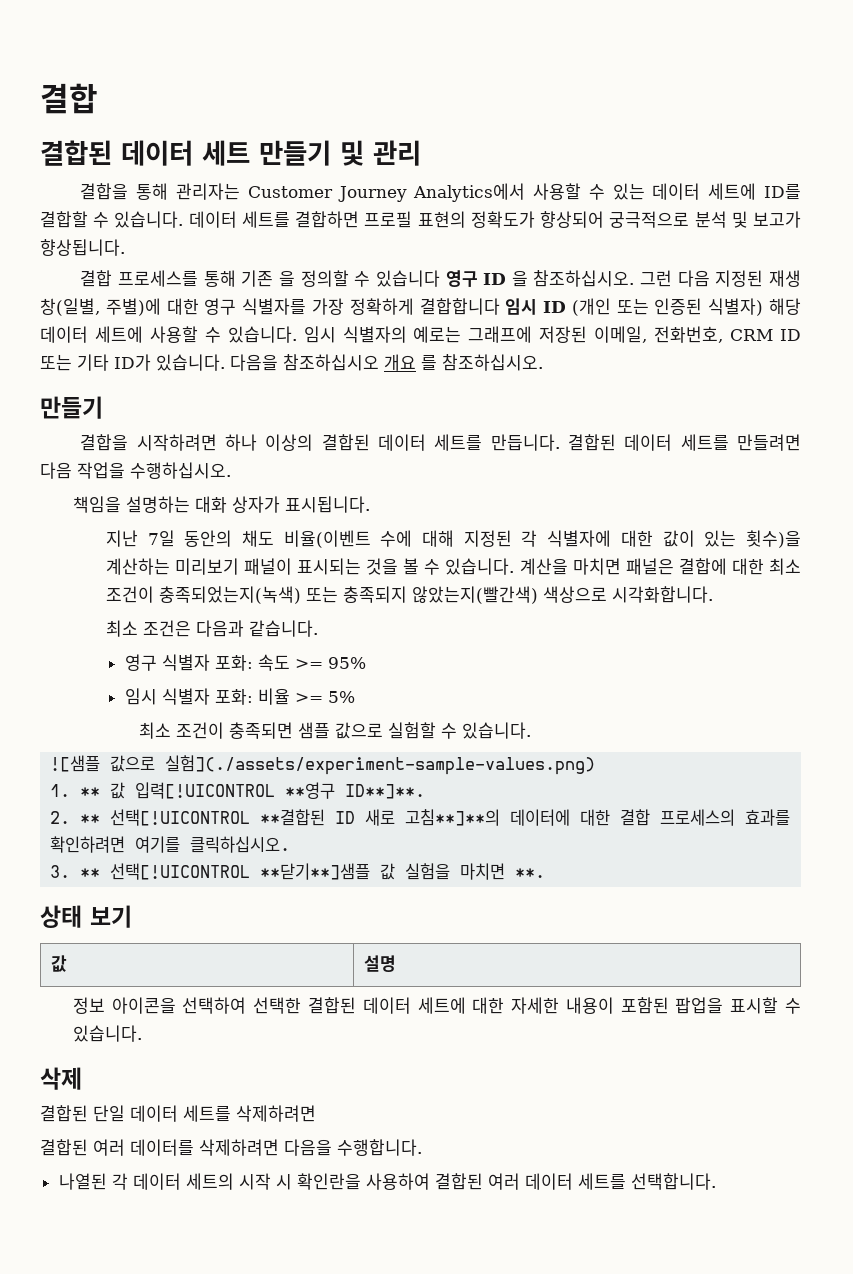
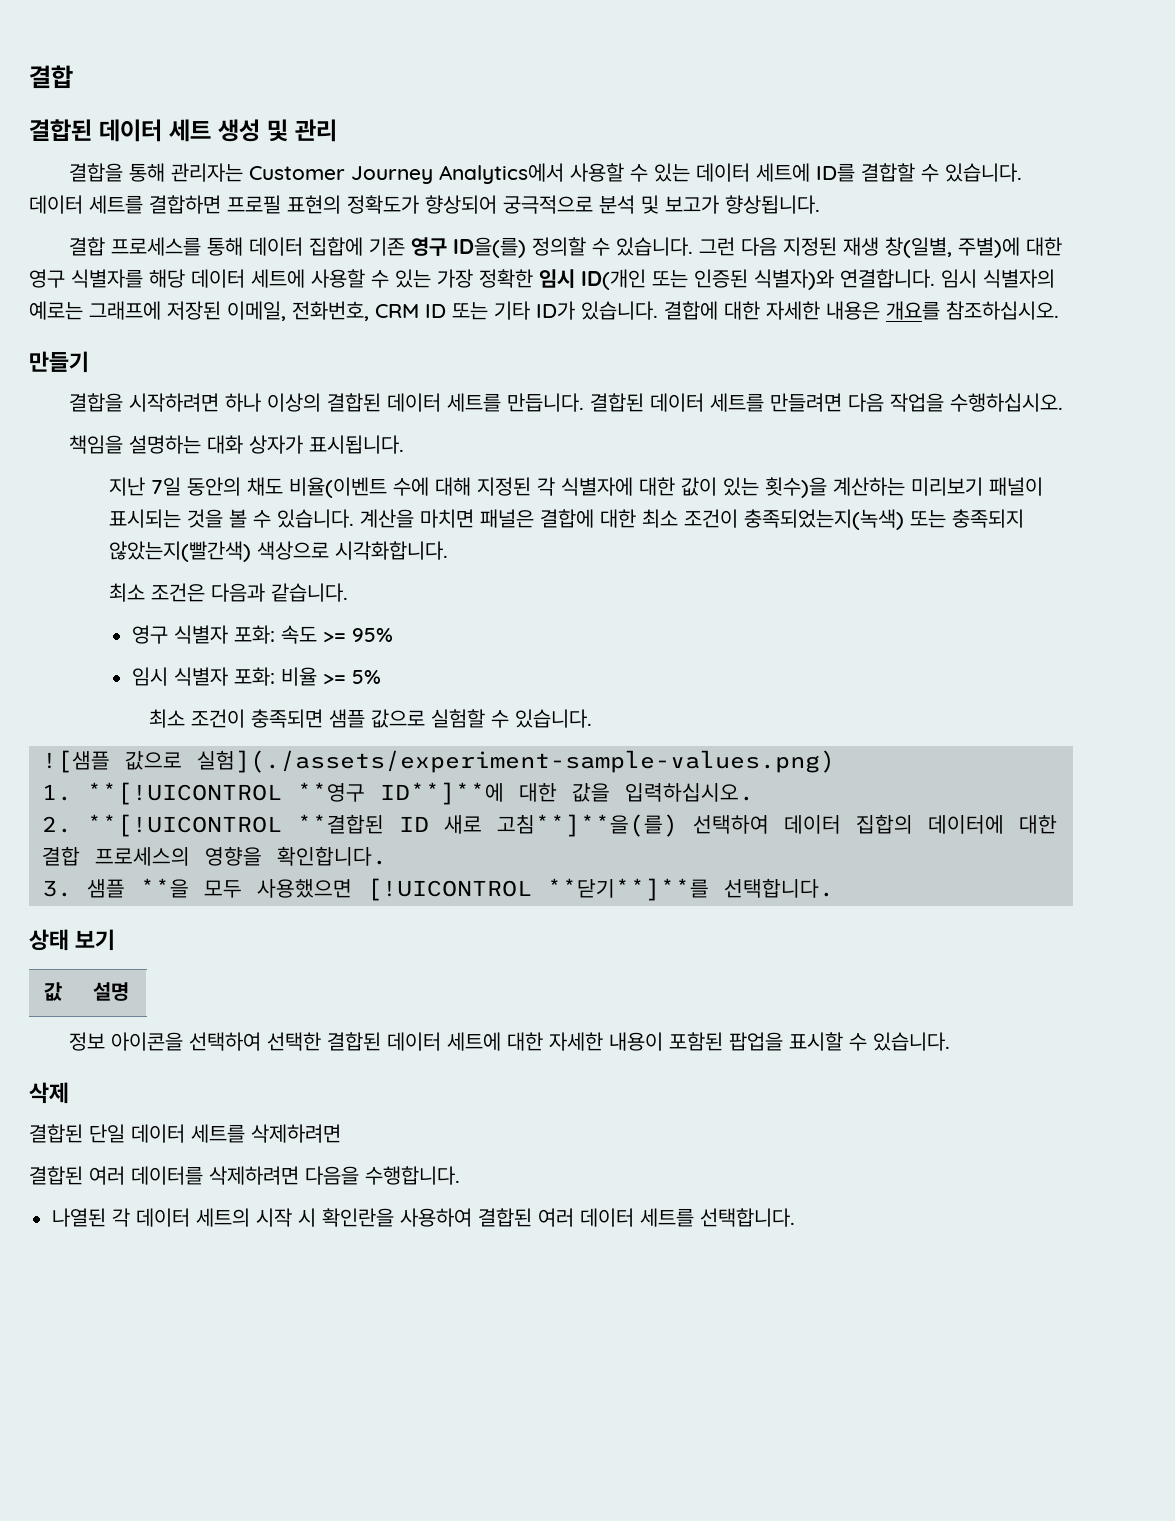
[259,140,331,166] 만들기 -> [218,119,260,142] 생성
[241,270,635,287] 기존 을 정의할 수 있습니다 영구 ID 을 참조하십시오. -> [249,237,694,258] 데이터 집합에 기존 영구 ID을(를) 정의할 수 있습니다.
[311,298,764,316] 가장 정확하게 결합합니다 임시 ID (개인 또는 인증된 식별자) -> (143, 278) none
[227,326,297,343] 있습니다. -> [395,269,935,290] 있는 가장 정확한 임시 ID(개인 또는 인증된 식별자)와 연결합니다.
[230,354,437,371] 다음을 참조하십시오 개요 를 -> [664,301,940,320] 결합에 대한 자세한 내용은 개요를
[80,782,426,799] ** 값 입력[!UICONTROL **영구 ID**]**. -> [86,782,754,805] **[!UICONTROL **영구 ID**]**에 대한 값을 입력하십시오.
[80,809,251,826] ** 선택[!UICONTROL -> [86,814,282,837] **[!UICONTROL
[405,809,791,826] [50,836,291,853] [50,863,546,880] 고침**]**의 데이터에 대한 결합 프로세스의 효과를 확인하려면 여기를 클릭하십시오. // 3. ** 선택[!UICONTROL **닫기**]샘플 값 실험을 마치면 **. -> [496,814,1057,837] [41,846,387,866] [41,878,834,901] 고침**]**을(를) 선택하여 데이터 집합의 데이터에 대한 결합 프로세스의 영향을 확인합니다. // 3. 샘플 **을 모두 사용했으면 [!UICONTROL **닫기**]**를 선택합니다.

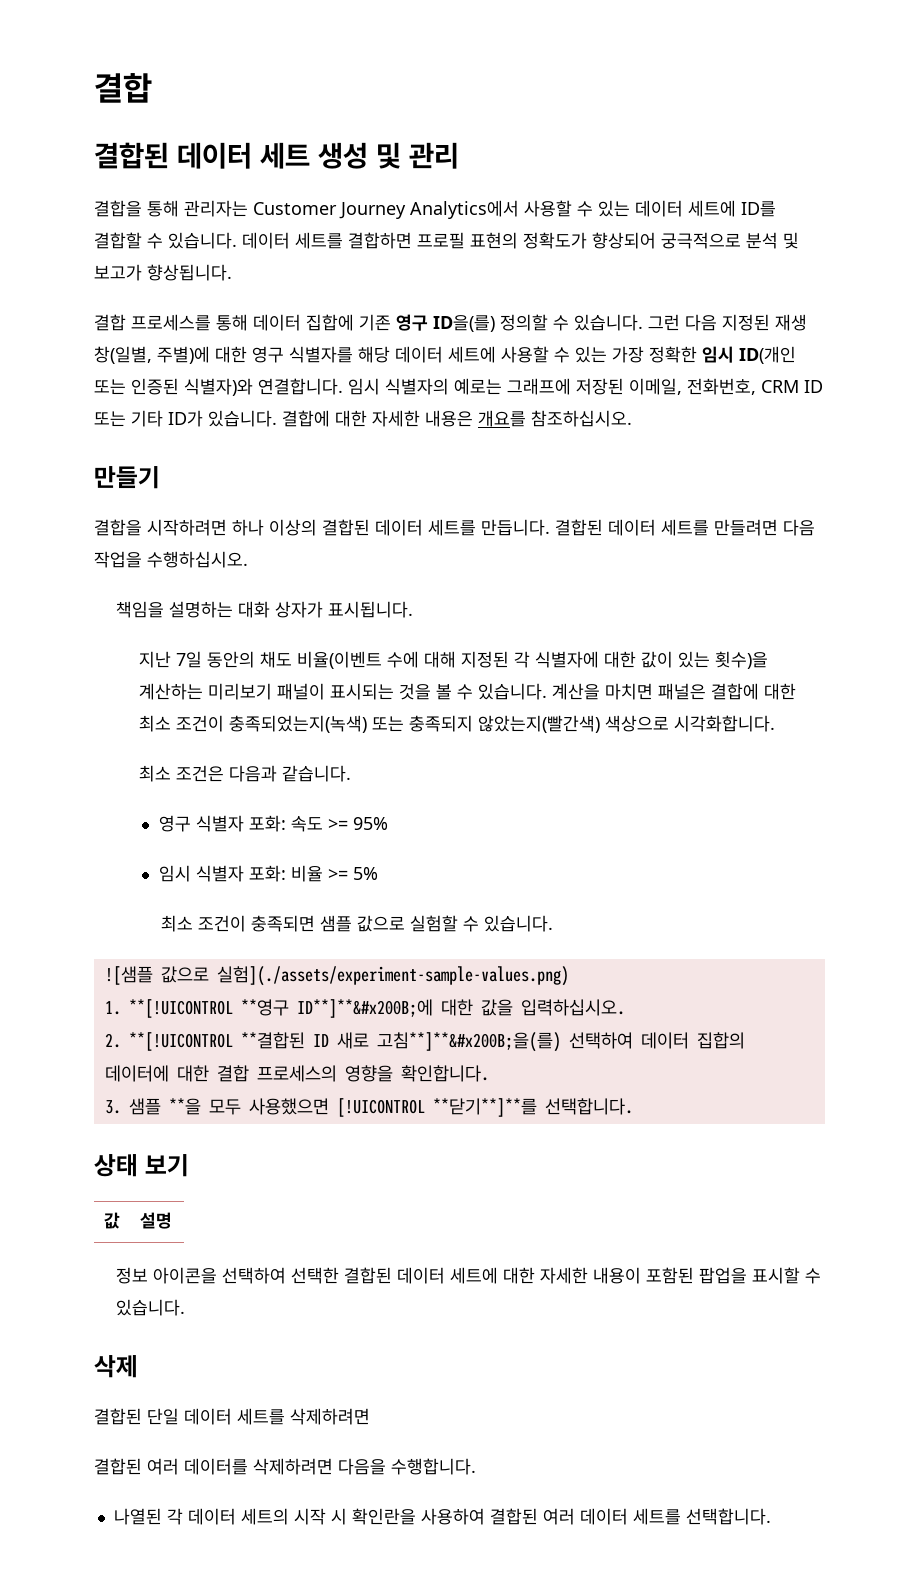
[379,782,504,805] ID**]**에 -> [296,999,433,1018] ID**]**&#x200B;에
[496,814,678,837] 고침**]**을(를) -> [376,1032,561,1052] 고침**]**&#x200B;을(를)

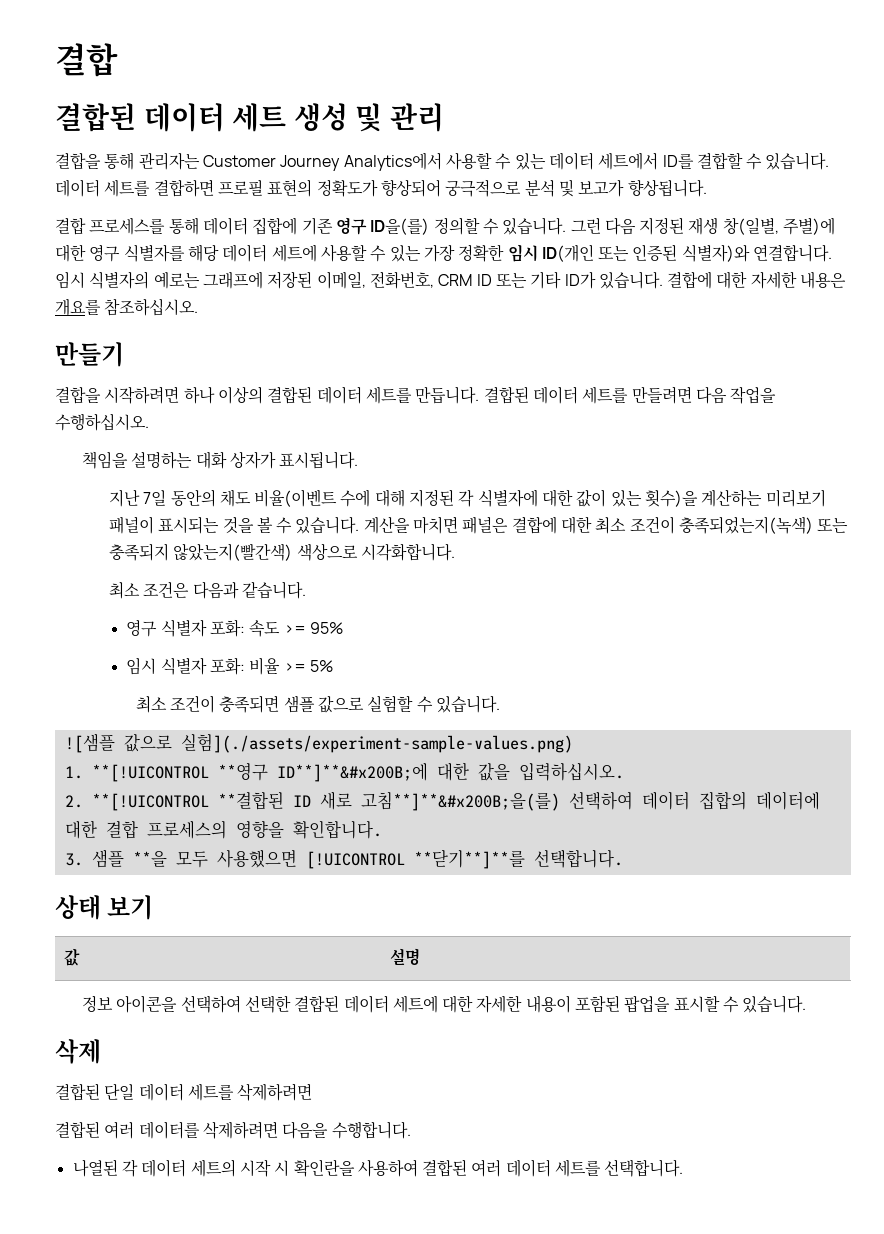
[688,200,736,217] 세트에 -> [598,152,659,170] 세트에서

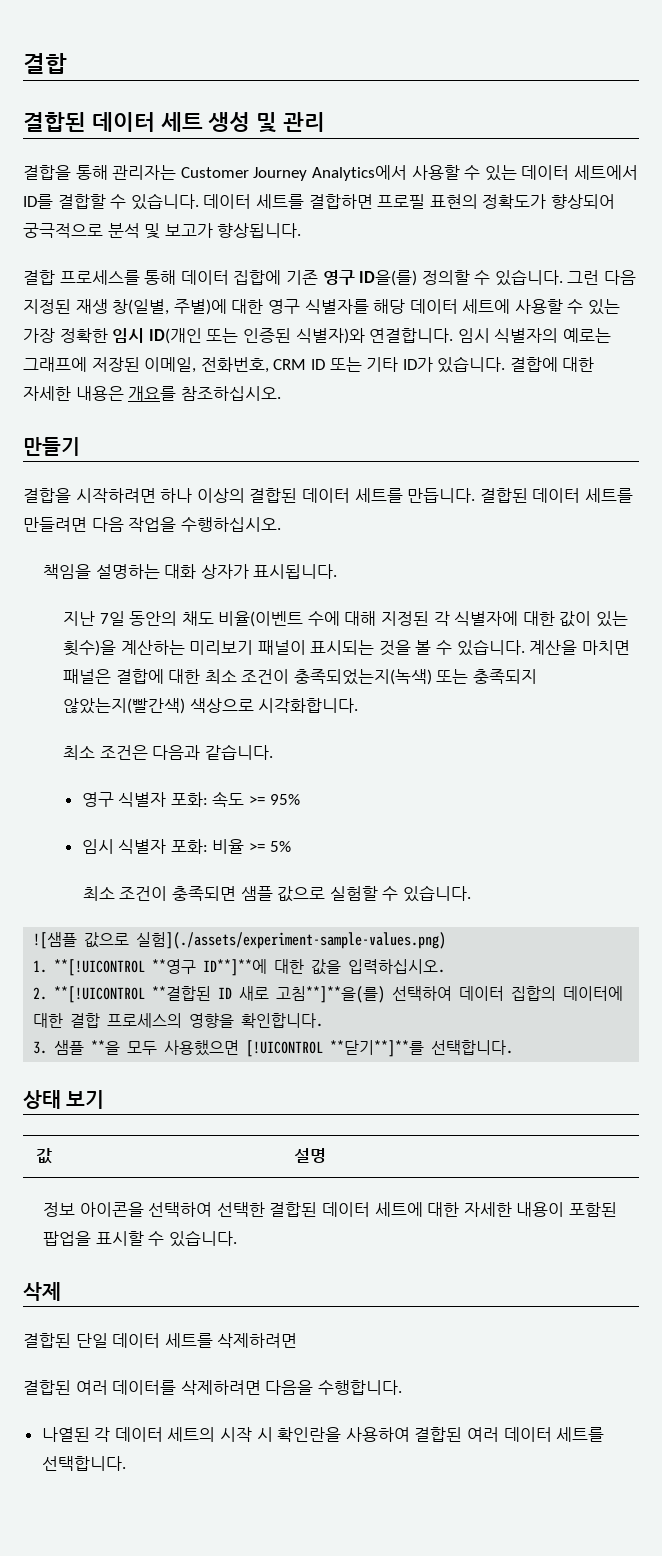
[276,763,428,782] ID**]**&#x200B;에 -> [203,959,268,976] ID**]**에
[360,791,560,811] 고침**]**&#x200B;을(를) -> [276,986,386,1003] 고침**]**을(를)

